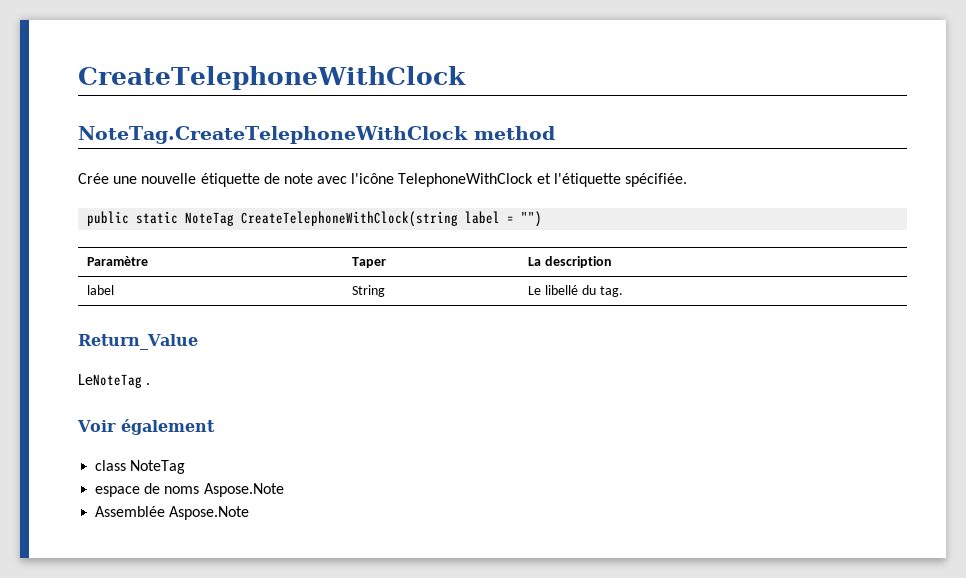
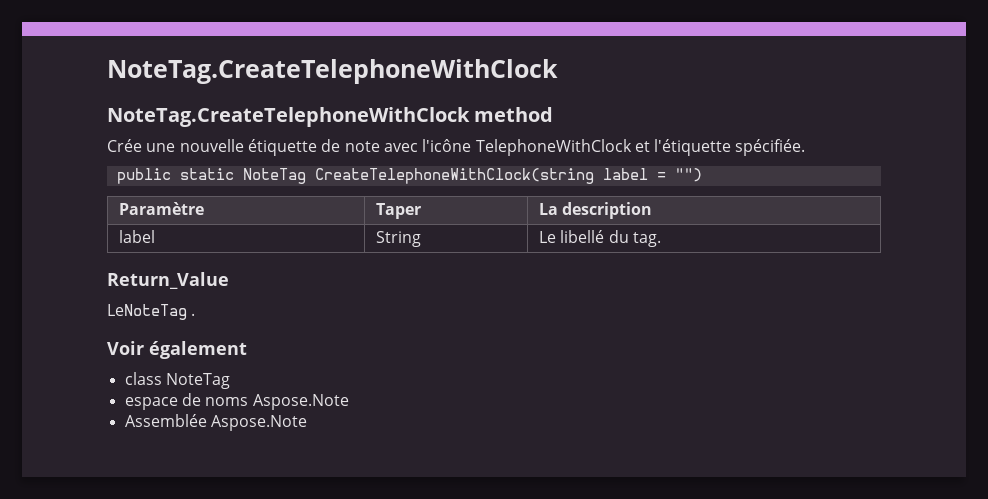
[78,66,466,90] CreateTelephoneWithClock -> [107,59,558,84] NoteTag.CreateTelephoneWithClock

